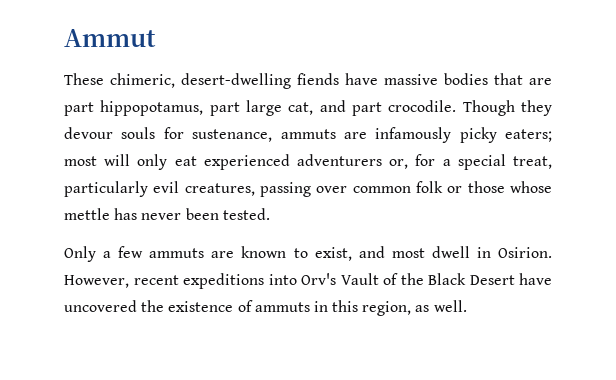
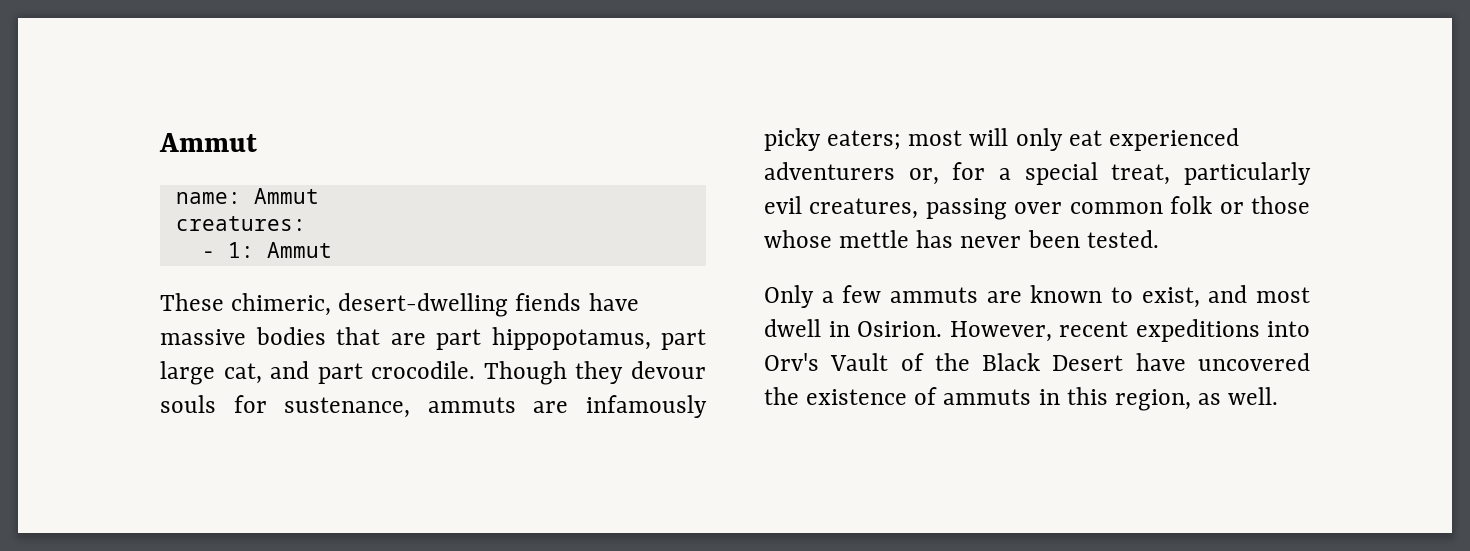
[64,29,156,47] Ammut -> [159,133,257,152] [175,188,319,204] [175,216,306,231] [201,242,332,258] Ammut // name: Ammut // creatures: // - 1: Ammut

